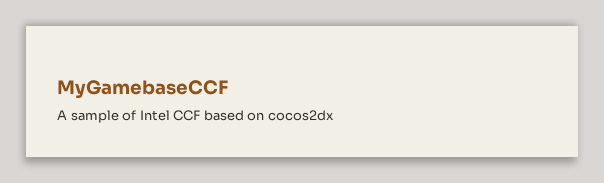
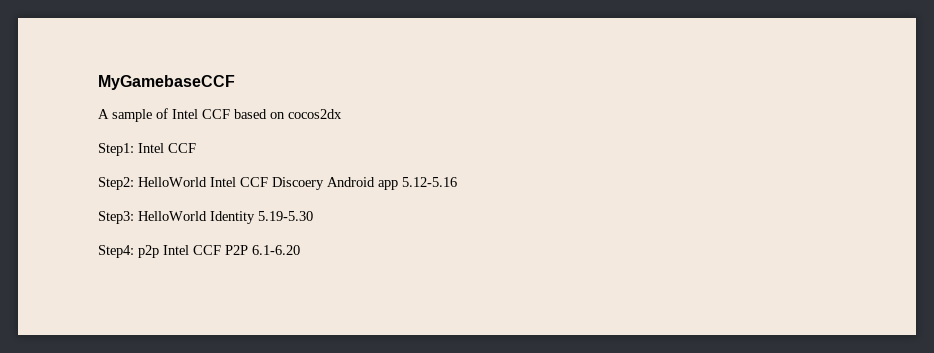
(334, 115) none -> [98,143,196,156] [98,177,457,190] [98,211,313,224] [98,245,300,258] // Step1: Intel CCF // Step2: HelloWorld Intel CCF Discoery Android app 5.12-5.16 // Step3: HelloWorld Identity 5.19-5.30 // Step4: p2p Intel CCF P2P 6.1-6.20

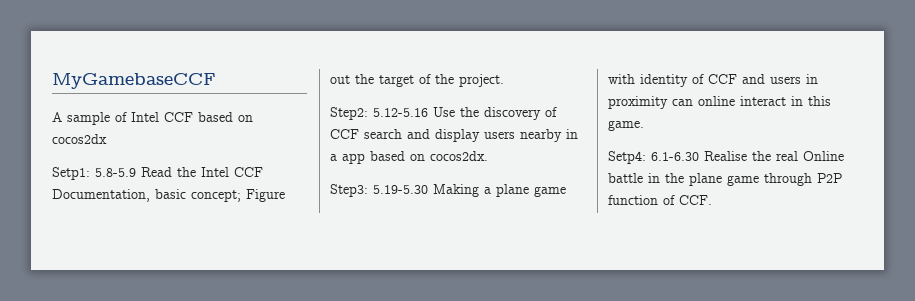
[98,143,196,156] [98,177,457,190] Step1: Intel CCF // Step2: HelloWorld Intel CCF Discoery Android app 5.12-5.16 -> [52,167,263,180] [52,189,285,202] [330,74,504,87] [330,107,557,120] [330,129,578,142] [330,151,488,164] Setp1: 5.8-5.9 Read the Intel CCF Documentation, basic concept; Figure out the target of the project. // Step2: 5.12-5.16 Use the discovery of CCF search and display users nearby in a app based on cocos2dx.
[138,211,255,224] HelloWorld Identity -> (368, 190) none
[98,245,300,258] // Step4: p2p Intel CCF P2P 6.1-6.20 -> [433,184,566,197] [608,74,818,87] [608,96,831,109] [608,120,644,131] [608,151,844,164] [608,173,842,186] [608,195,712,205] Making a plane game with identity of CCF and users in proximity can online interact in this game. // Setp4: 6.1-6.30 Realise the real Online battle in the plane game through P2P function of CCF.

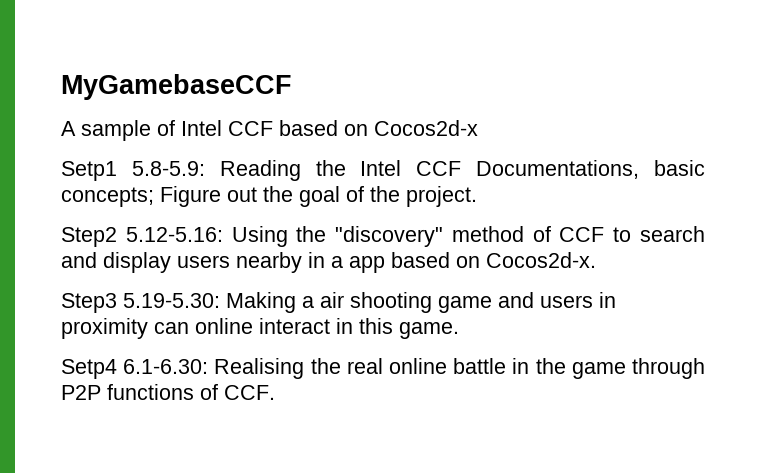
[52,134,107,144] [52,167,263,180] [52,189,241,202] cocos2dx // Setp1: 5.8-5.9 Read the Intel CCF Documentation, basic concept; -> [374,120,478,136] [61,160,705,181] [61,187,154,207] Cocos2d-x // Setp1 5.8-5.9: Reading the Intel CCF Documentations, basic concepts;
[379,75,414,87] target -> [299,186,340,207] goal
[330,107,557,120] [330,129,359,139] Step2: 5.12-5.16 Use the discovery of CCF -> [61,226,632,247] Step2 5.12-5.16: Using the "discovery" method of CCF to
[430,151,488,161] [330,184,566,197] [608,74,737,87] cocos2dx. // Step3: 5.19-5.30 Making a plane game with identity of CCF -> [486,252,596,268] [61,292,492,313] Cocos2d-x. // Step3 5.19-5.30: Making a air shooting game
[608,151,747,164] Setp4: 6.1-6.30 Realise -> [61,358,305,379] Setp4 6.1-6.30: Realising
[803,151,844,161] Online -> [388,358,447,374] online
[689,173,722,186] plane -> (566, 366) none
[608,195,658,205] function -> [107,384,194,400] functions

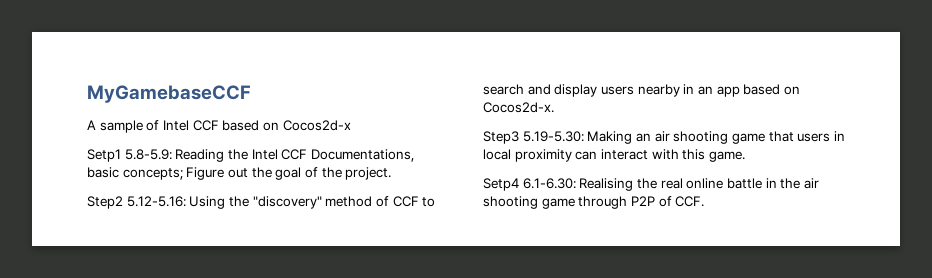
[331,256,343,268] a -> [697,86,713,95] an
[302,292,534,313] a air shooting game and -> [635,131,794,144] an air shooting game that
(616, 300) none -> [483,149,511,160] local
[195,318,353,334] online interact in -> [600,149,679,160] interact with
(566, 366) none -> [803,178,819,189] [483,196,538,209] air shooting
[107,384,194,400] functions -> (655, 201) none

